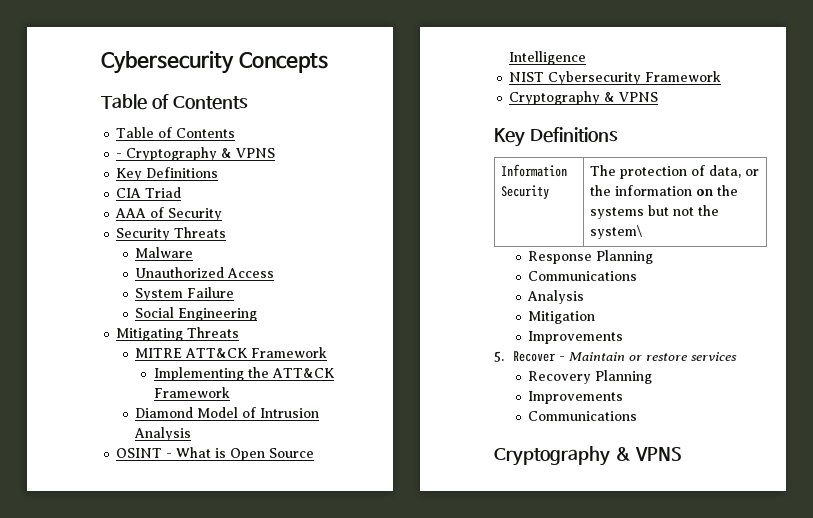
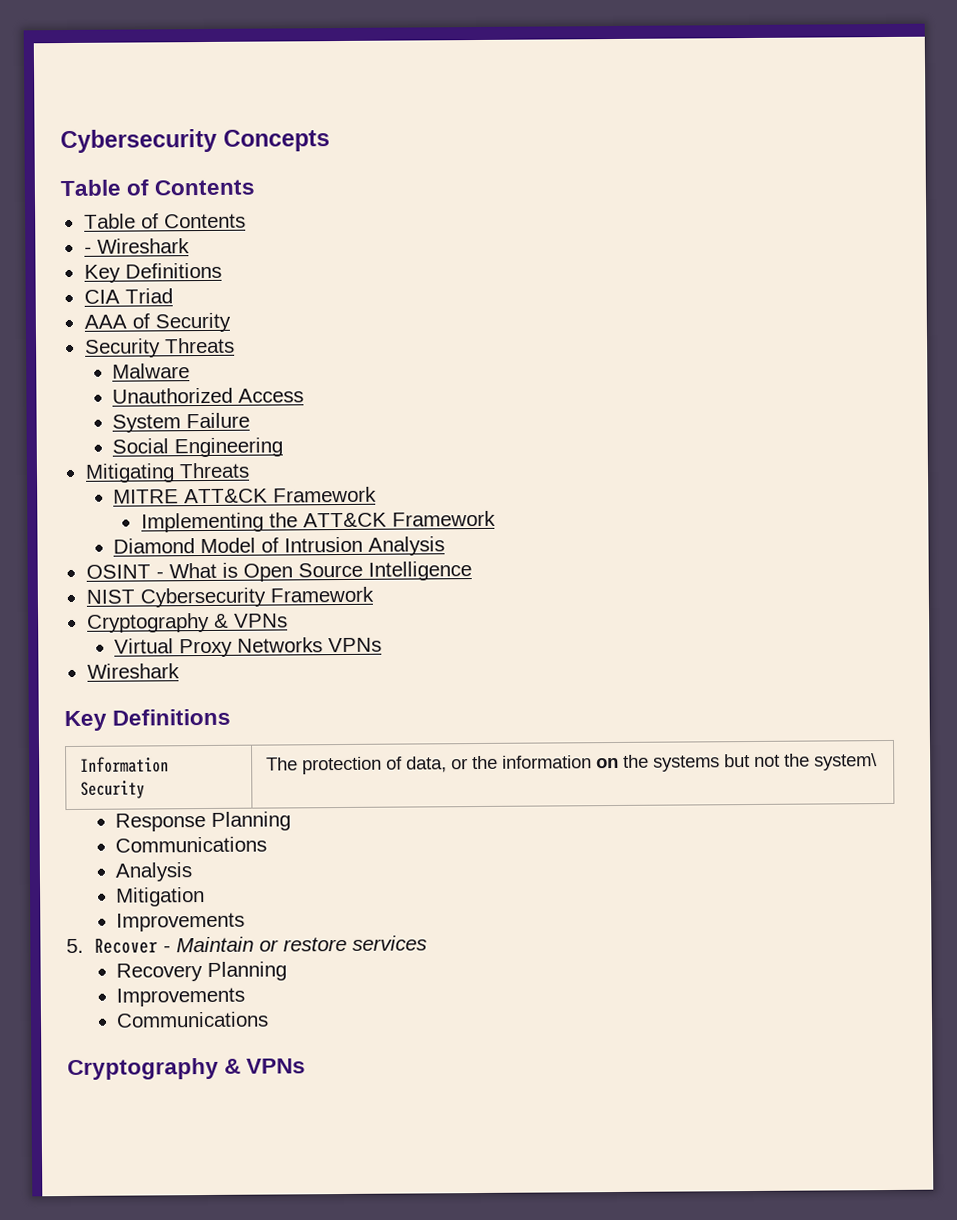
[126,147,276,161] Cryptography & VPNS -> [96,238,190,254] Wireshark
[619,92,659,102] VPNS -> [233,613,288,628] [114,637,383,658] [86,663,180,679] VPNs // Virtual Proxy Networks VPNs // Wireshark
[634,447,682,461] VPNS -> [246,1058,307,1074] VPNs

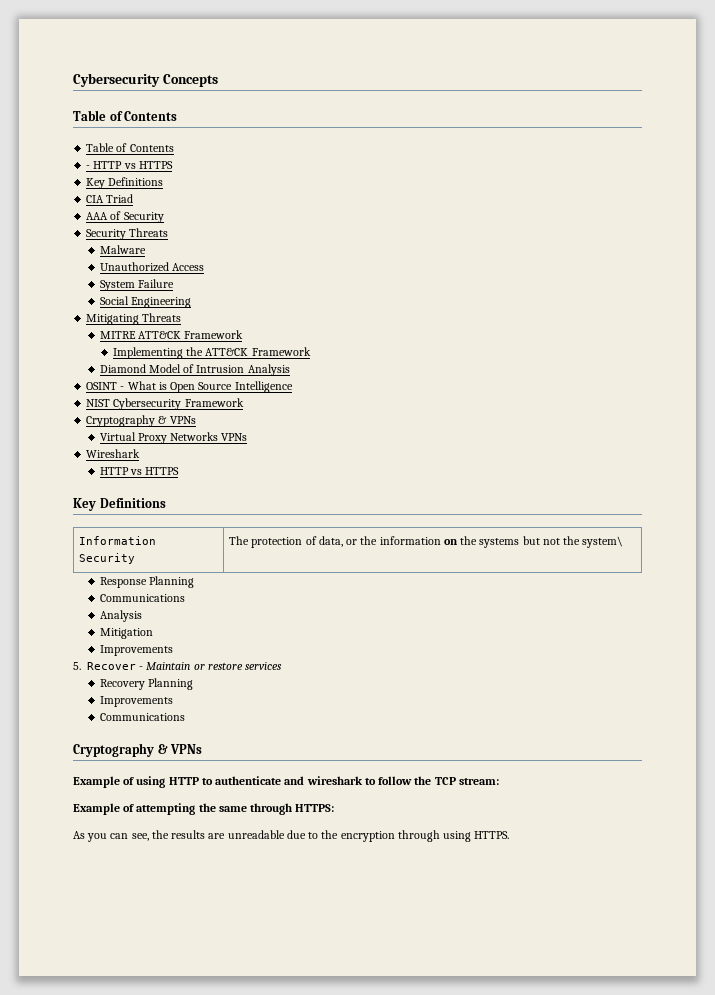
[96,238,190,254] Wireshark -> [93,161,173,169] HTTP vs HTTPS
(180, 671) none -> [99,467,180,475] // HTTP vs HTTPS
(307, 1066) none -> [73,776,499,788] [73,803,335,815] [73,830,510,842] // Example of using HTTP to authenticate and wireshark to follow the TCP stream: // Example of attempting the same through HTTPS: // As you can see, the results are unreadable due to the encryption through using HTTPS.

